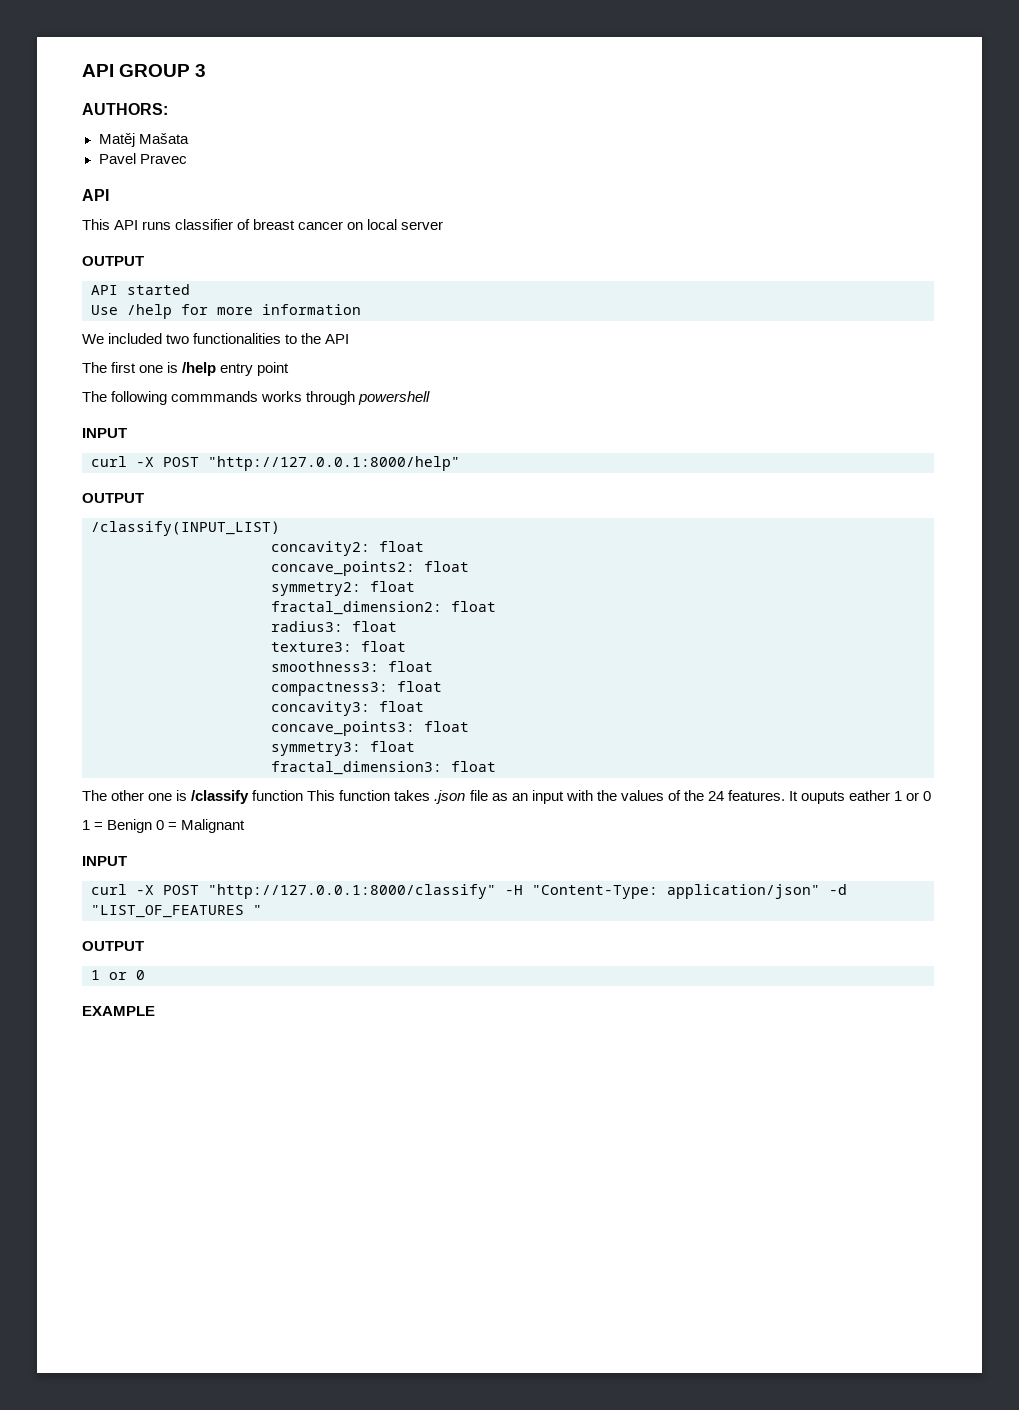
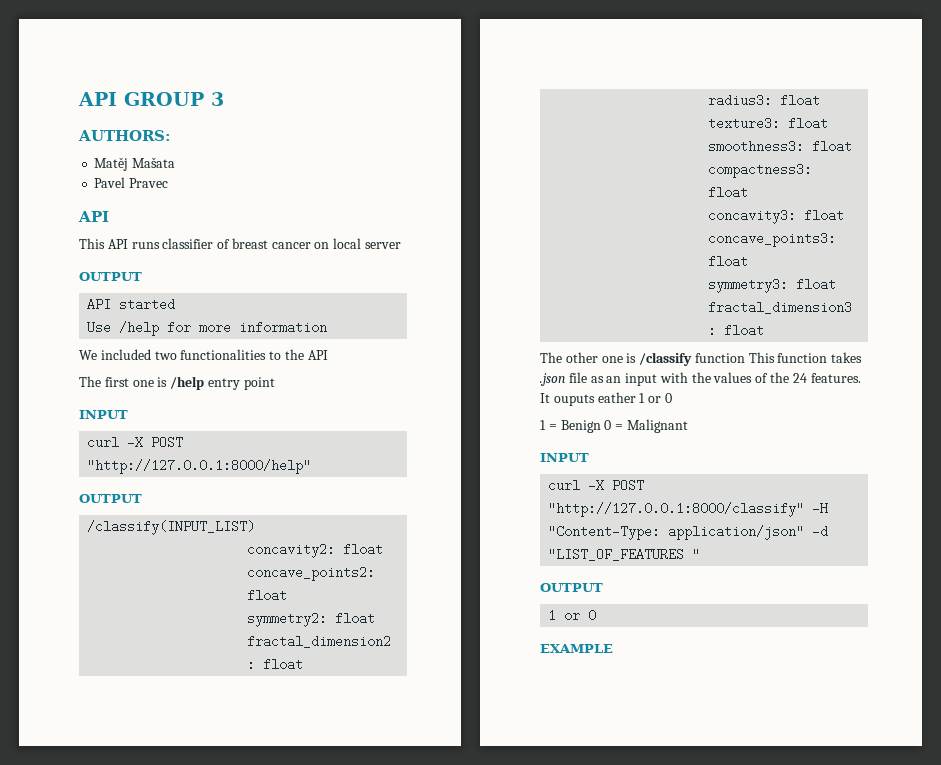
[82,391,431,405] // The following commmands works through powershell -> (275, 383) none

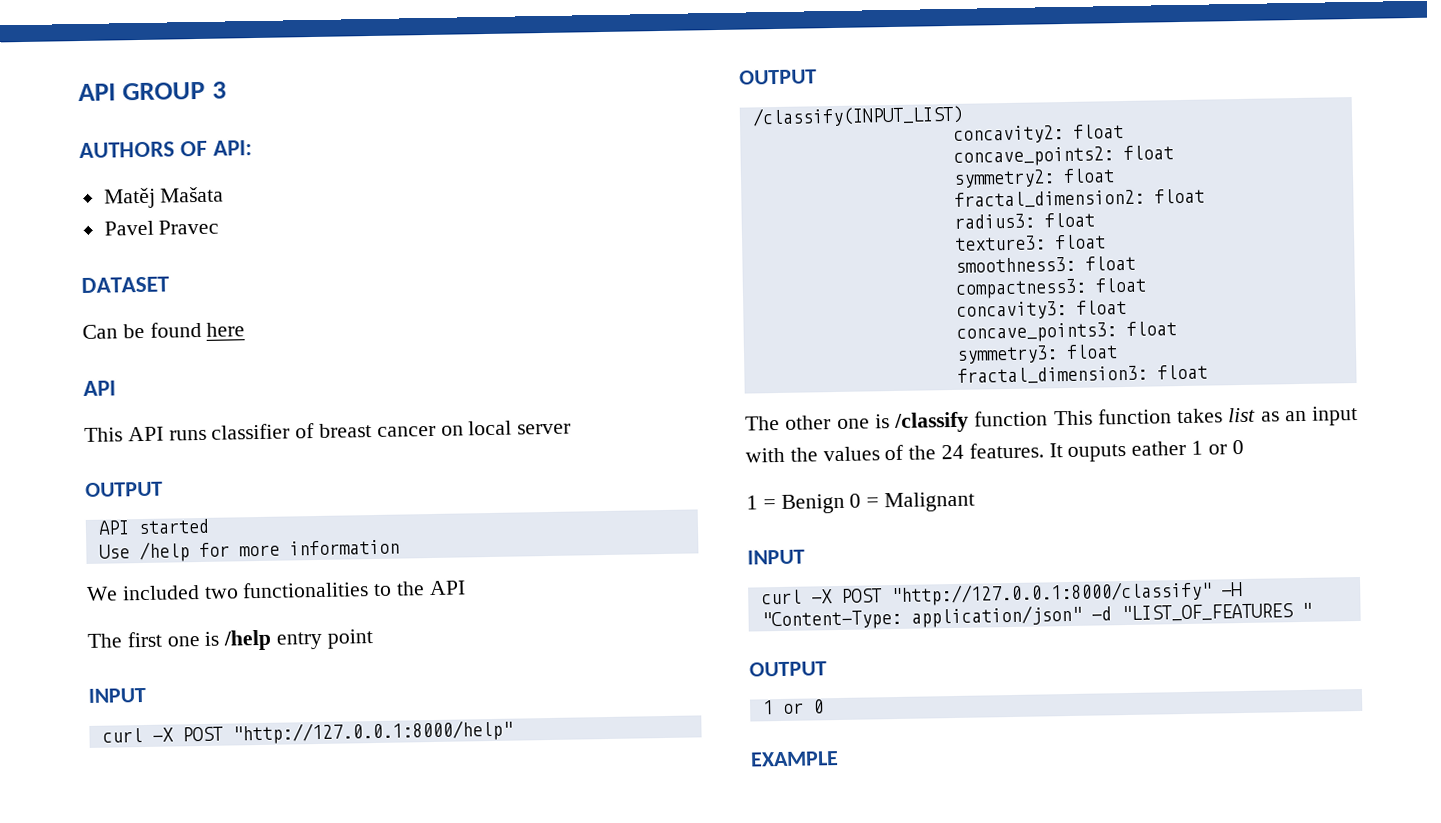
[78,130,171,141] AUTHORS: -> [79,140,253,159] AUTHORS OF API:
(169, 183) none -> [81,276,170,294] [82,321,246,340] // DATASET // Can be found here
[540,372,587,386] .json file -> [1228,407,1257,423] list

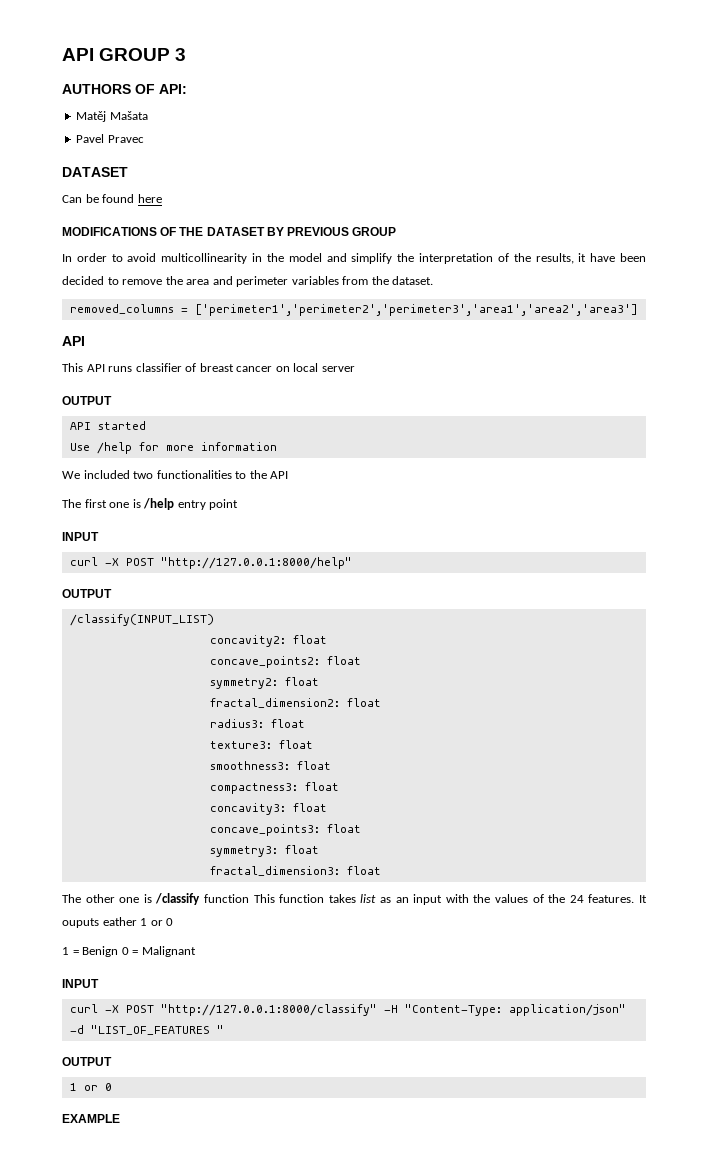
(246, 329) none -> [62,227,397,236] [62,253,646,264] [62,276,434,287] [69,304,638,316] // MODIFICATIONS OF THE DATASET BY PREVIOUS GROUP // In order to avoid multicollinearity in the model and simplify the interpretation of the results, it have been decided to remove the area and perimeter variables from the dataset. // removed_columns = ['perimeter1','perimeter2','perimeter3','area1','area2','area3']

